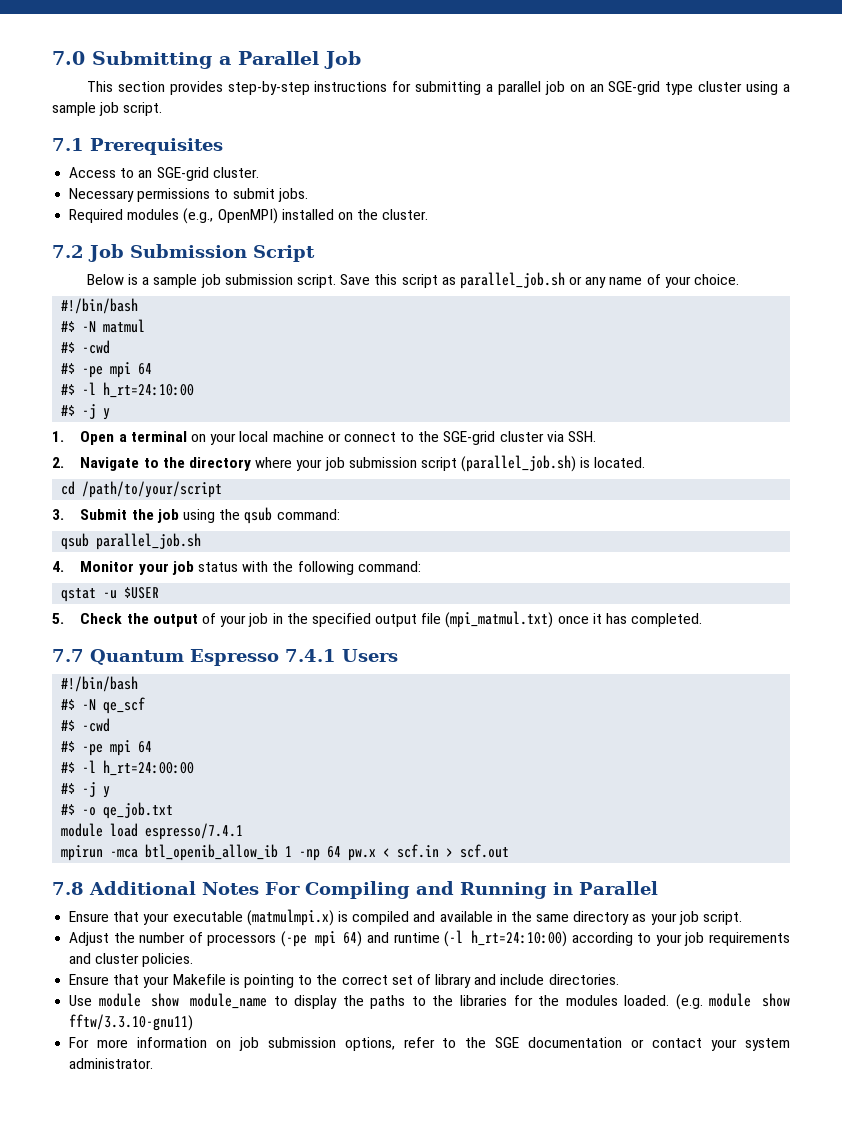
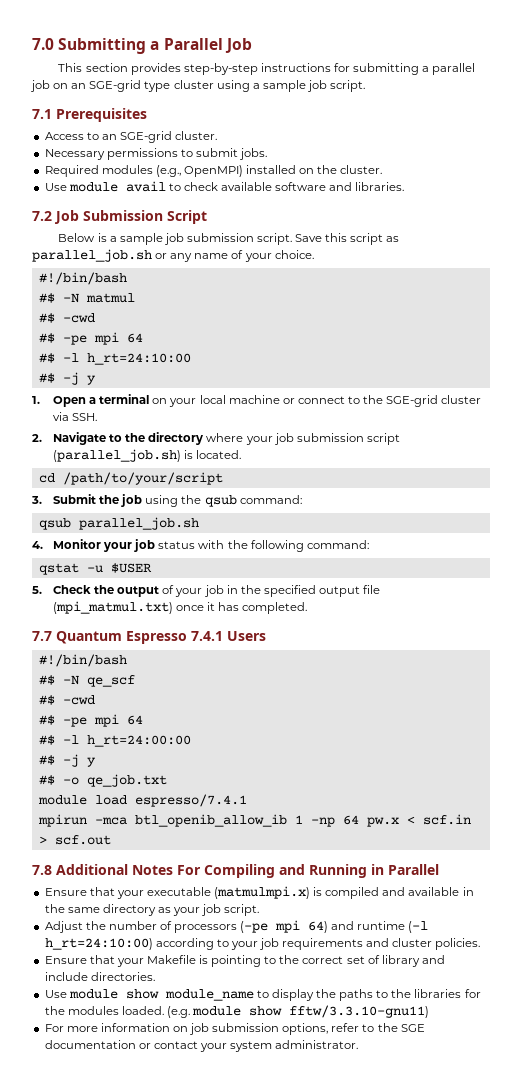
(429, 214) none -> [44,181,405,192] // Use module avail to check available software and libraries.

